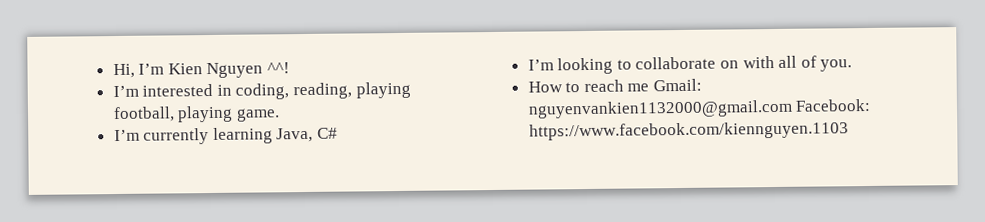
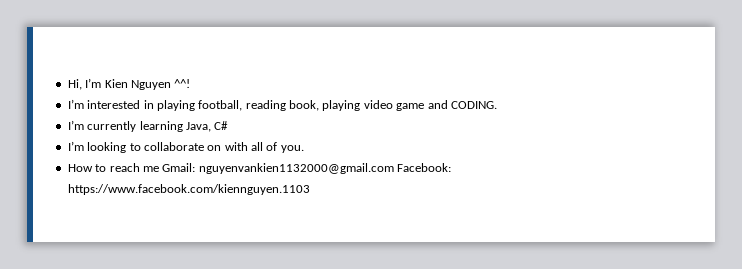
[235,81,411,100] [112,105,280,123] coding, reading, playing football, playing game. -> [156,100,497,111] playing football, reading book, playing video game and CODING.

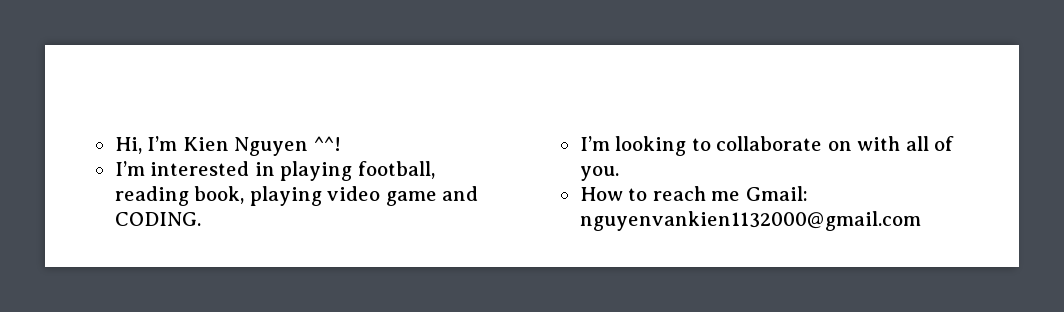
[67,120,229,132] // I’m currently learning Java, C# -> (201, 219) none
[397,163,451,172] [67,184,310,195] Facebook: https://www.facebook.com/kiennguyen.1103 -> (921, 221) none

